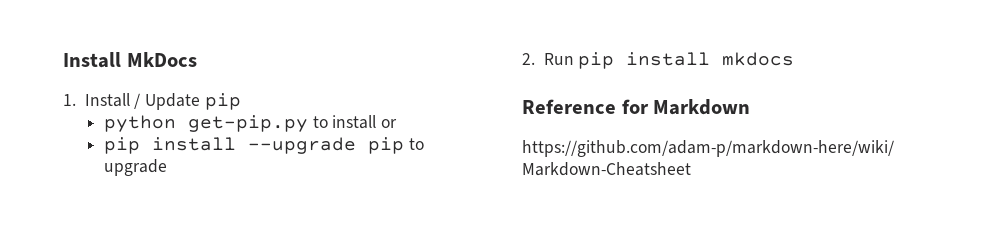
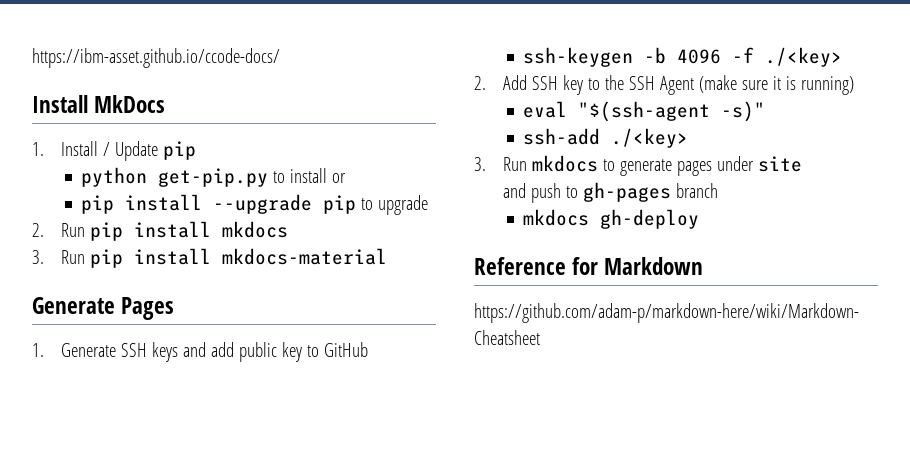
(63, 60) none -> [32,48,280,68] https://ibm-asset.github.io/ccode-docs/ //
(795, 59) none -> [32,248,388,268] [32,297,175,320] [32,342,369,362] [523,47,843,67] [474,75,855,95] [523,101,766,122] [523,128,689,148] [474,155,803,176] [503,182,719,203] [523,209,700,229] // 3. Run pip install mkdocs-material // Generate Pages // 1. Generate SSH keys and add public key to GitHub // ssh-keygen -b 4096 -f ./<key> // 2. Add SSH key to the SSH Agent (make sure it is running) // eval "$(ssh-agent -s)" // ssh-add ./<key> // 3. Run mkdocs to generate pages under site // and push to gh-pages branch // mkdocs gh-deploy

